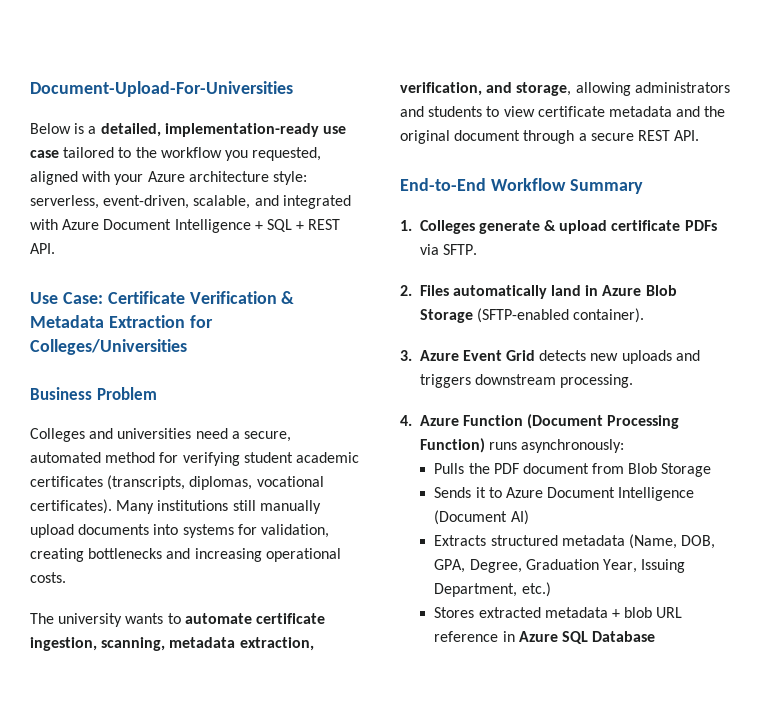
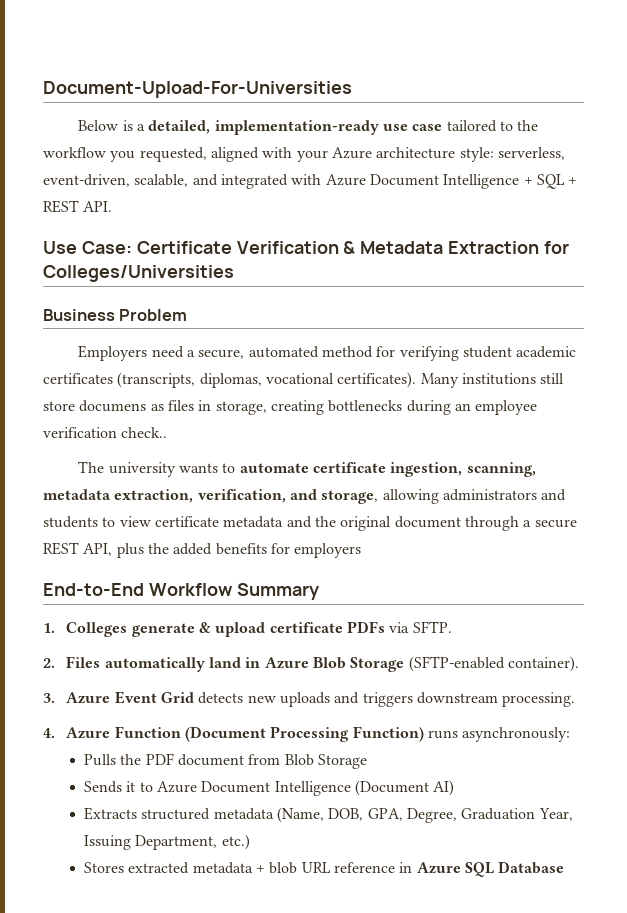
[30,428,192,442] Colleges and universities -> [78,345,148,361] Employers
[259,500,321,514] [30,524,329,538] [30,548,341,562] [30,572,66,583] manually upload documents into systems for validation, creating bottlenecks and increasing operational costs. -> [43,400,538,415] [43,427,168,438] store documens as files in storage, creating bottlenecks during an employee verification check..
[674,130,700,141] API. -> [83,543,362,558] API, plus the added benefits for employers

